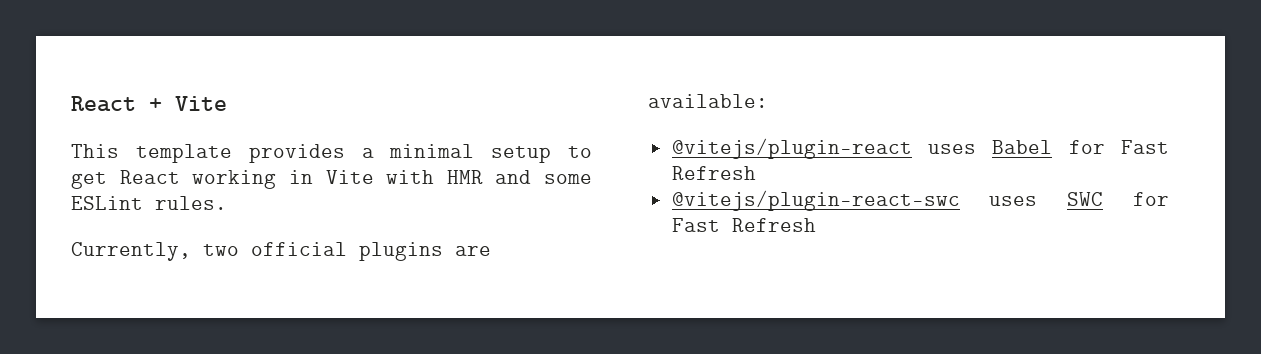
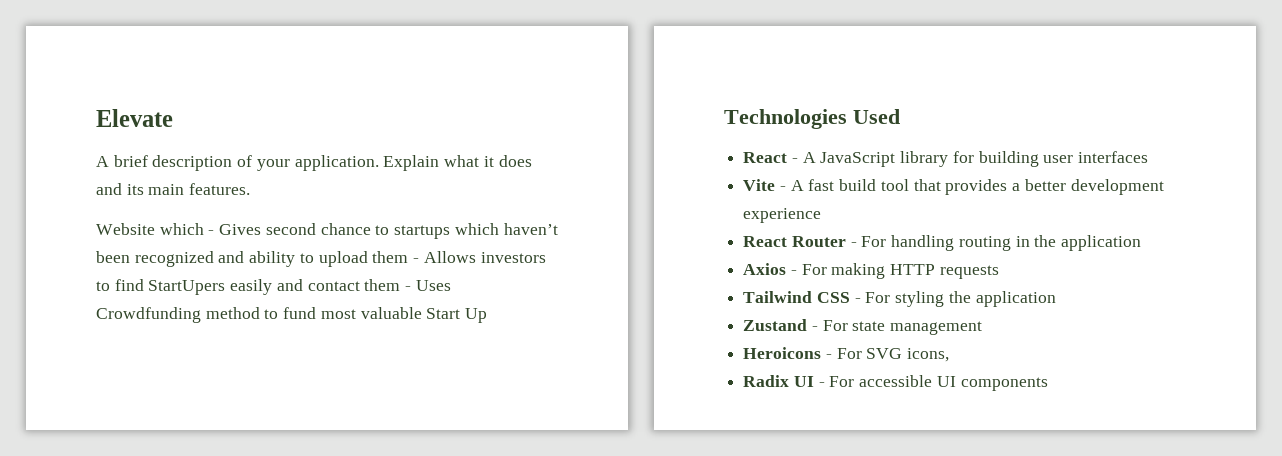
[71,96,227,112] [71,144,592,163] [71,170,592,189] [71,196,227,210] [71,242,491,261] [648,94,768,108] [671,138,1169,159] [671,166,756,180] [671,190,1169,211] [671,218,816,232] React + Vite // This template provides a minimal setup to get React working in Vite with HMR and some ESLint rules. // Currently, two official plugins are available: // @vitejs/plugin-react uses Babel for Fast Refresh // @vitejs/plugin-react-swc uses SWC for Fast Refresh -> [96,109,173,127] [96,155,532,171] [96,183,251,195] [96,223,558,239] [96,251,546,267] [96,279,451,295] [96,307,488,323] [724,109,900,129] [743,151,1149,167] [743,179,1164,195] [743,208,822,223] [743,235,1142,251] [743,263,999,279] [743,291,1056,307] [743,319,983,335] [743,347,950,362] [743,375,1048,391] Elevate // A brief description of your application. Explain what it does and its main features. // Website which - Gives second chance to startups which haven’t been recognized and ability to upload them - Allows investors to find StartUpers easily and contact them - Uses Crowdfunding method to fund most valuable Start Up // Technologies Used // React - A JavaScript library for building user interfaces // Vite - A fast build tool that provides a better development experience // React Router - For handling routing in the application // Axios - For making HTTP requests // Tailwind CSS - For styling the application // Zustand - For state management // Heroicons - For SVG icons, // Radix UI - For accessible UI components

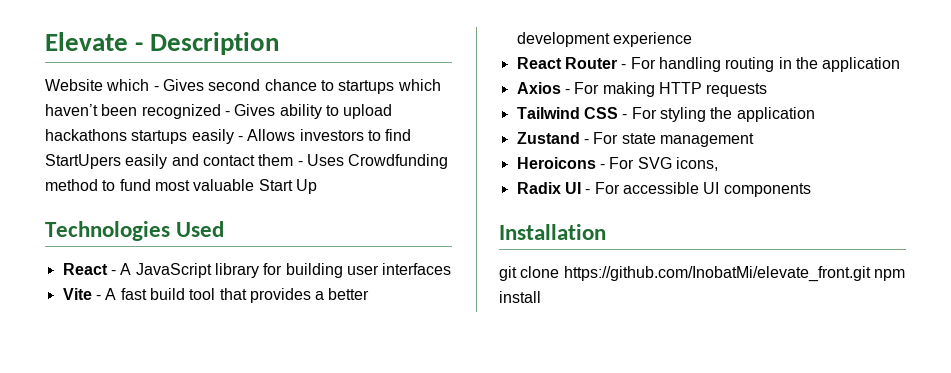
[96,155,532,171] [96,183,251,195] // A brief description of your application. Explain what it does and its main features. -> [135,32,280,55] - Description
[218,251,245,263] and -> [224,104,276,116] - Gives
[372,251,409,263] them -> [45,129,234,144] hackathons startups easily
(1048, 384) none -> [499,224,606,240] [499,266,905,282] [499,291,541,303] // Installation // git clone https://github.com/InobatMi/elevate_front.git npm install

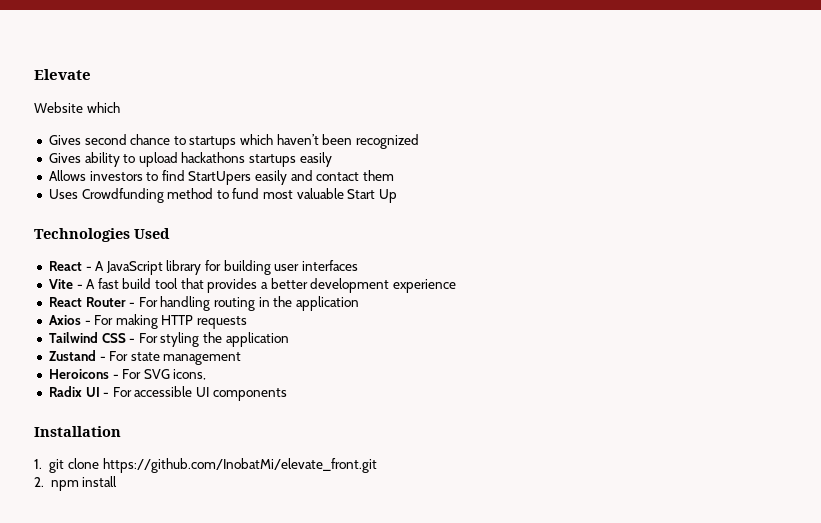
[135,32,280,55] - Description -> (91, 74) none
[153,86,159,91] - -> (120, 107) //
[224,111,230,116] - -> (419, 141) //
[237,136,243,141] - -> (332, 159) //
[297,161,303,166] - -> (395, 175) //
(606, 232) none -> [34,459,42,469] 1.
(871, 274) none -> [34,477,44,487] // 2.

